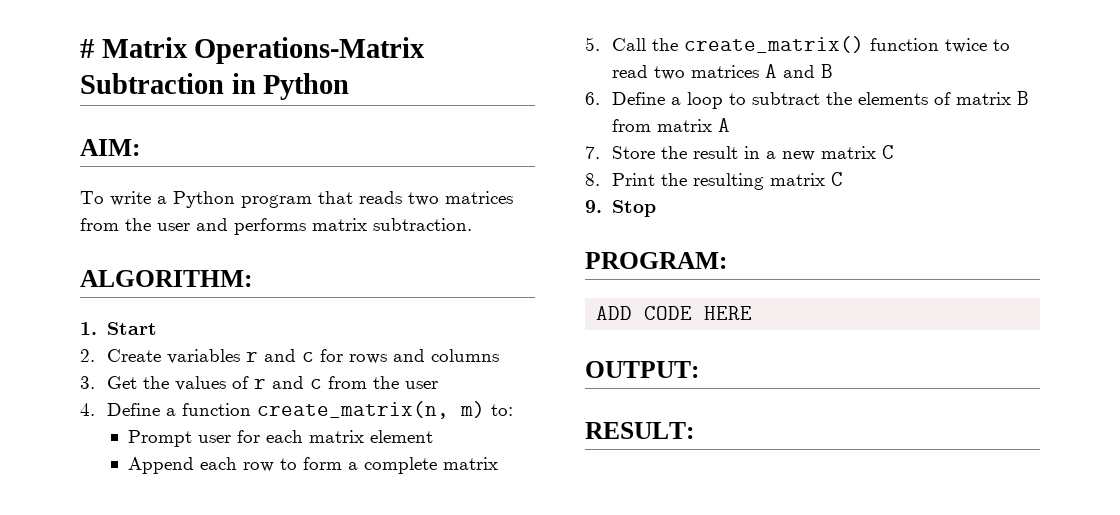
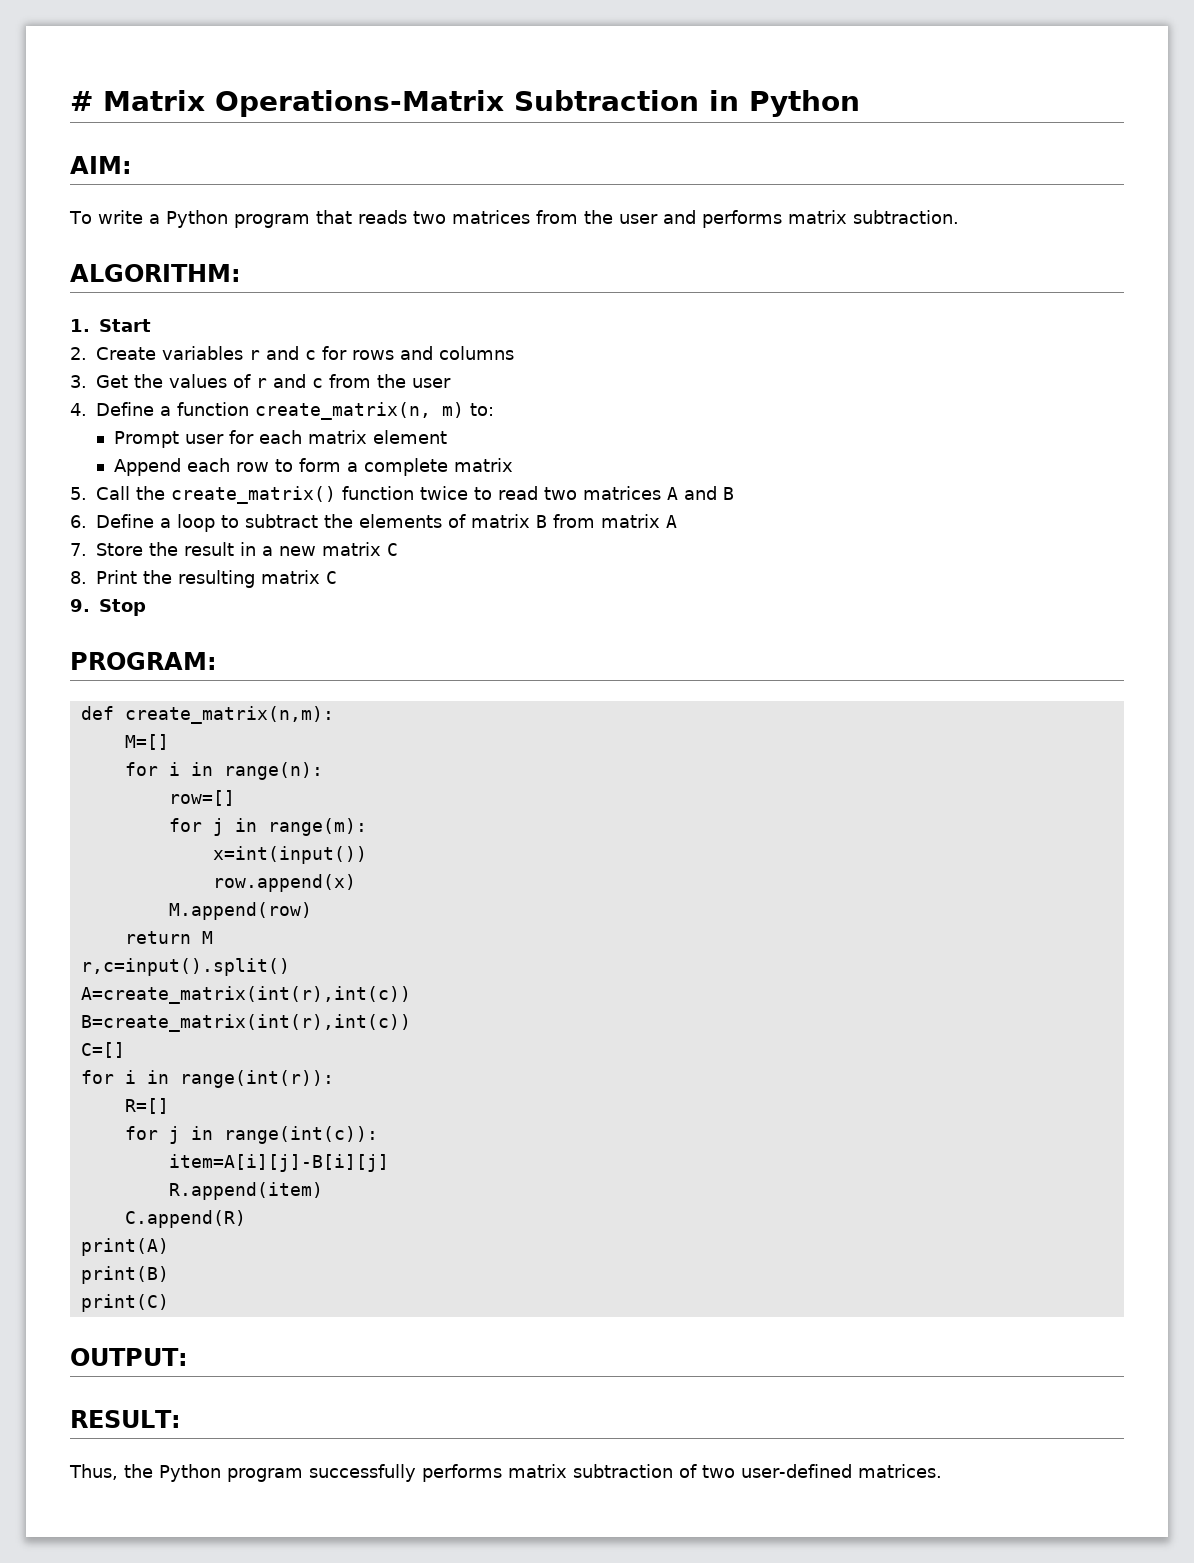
[596,306,753,320] [585,361,699,378] [585,422,694,439] ADD CODE HERE // OUTPUT: // RESULT: -> [80,706,334,724] [124,734,169,750] [124,762,323,780] [168,790,235,806] [168,818,367,836] [212,846,367,864] [212,874,356,892] [168,902,312,920] [124,931,213,944] [80,958,290,976] [80,986,411,1004] [80,1014,411,1032] [80,1042,125,1058] [80,1070,334,1088] [124,1098,169,1114] [124,1126,378,1144] [168,1154,389,1172] [168,1182,323,1200] [124,1210,246,1228] [80,1238,169,1256] [80,1266,169,1284] [80,1294,169,1312] [70,1348,188,1366] [70,1410,181,1428] [69,1464,942,1482] def create_matrix(n,m): // M=[] // for i in range(n): // row=[] // for j in range(m): // x=int(input()) // row.append(x) // M.append(row) // return M // r,c=input().split() // A=create_matrix(int(r),int(c)) // B=create_matrix(int(r),int(c)) // C=[] // for i in range(int(r)): // R=[] // for j in range(int(c)): // item=A[i][j]-B[i][j] // R.append(item) // C.append(R) // print(A) // print(B) // print(C) // OUTPUT: // RESULT: // Thus, the Python program successfully performs matrix subtraction of two user-defined matrices.

